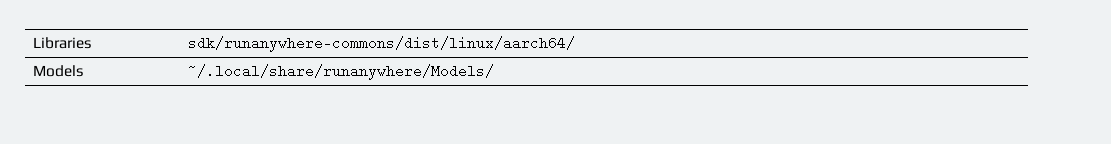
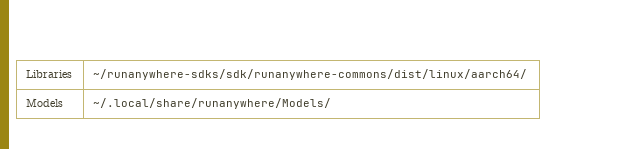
[187,36,575,52] sdk/runanywhere-commons/dist/linux/aarch64/ -> [93,69,528,80] ~/runanywhere-sdks/sdk/runanywhere-commons/dist/linux/aarch64/

